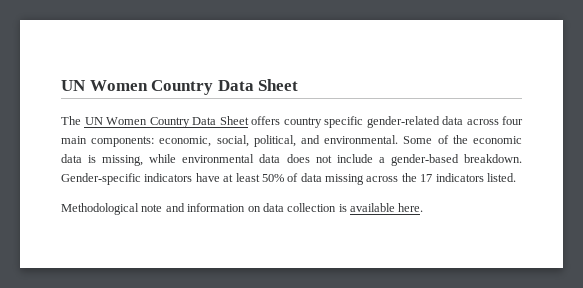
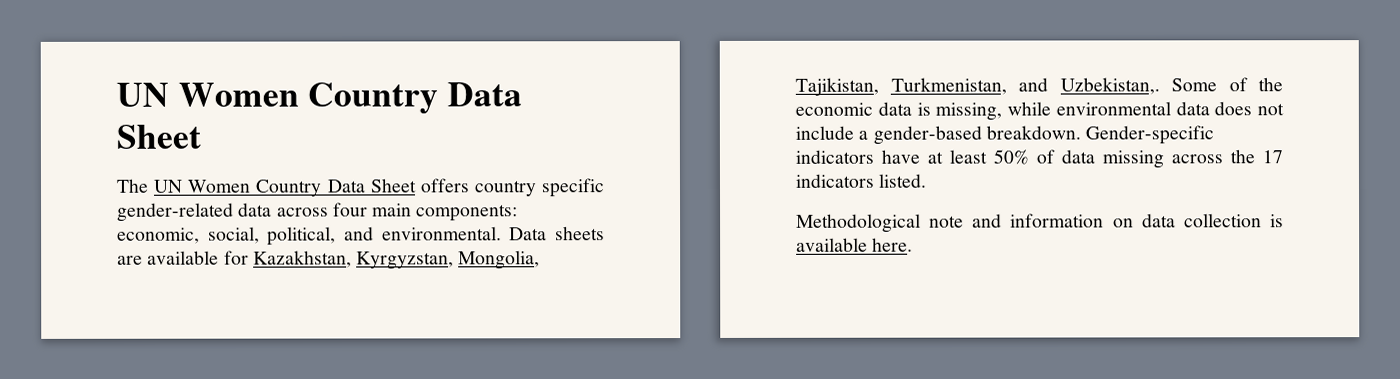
(399, 139) none -> [509,226,605,241] [117,250,541,270] [795,77,1160,96] Data sheets are available for Kazakhstan, Kyrgyzstan, Mongolia, Tajikistan, Turkmenistan, and Uzbekistan,.

